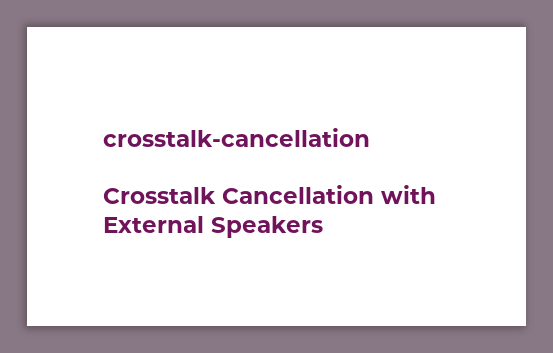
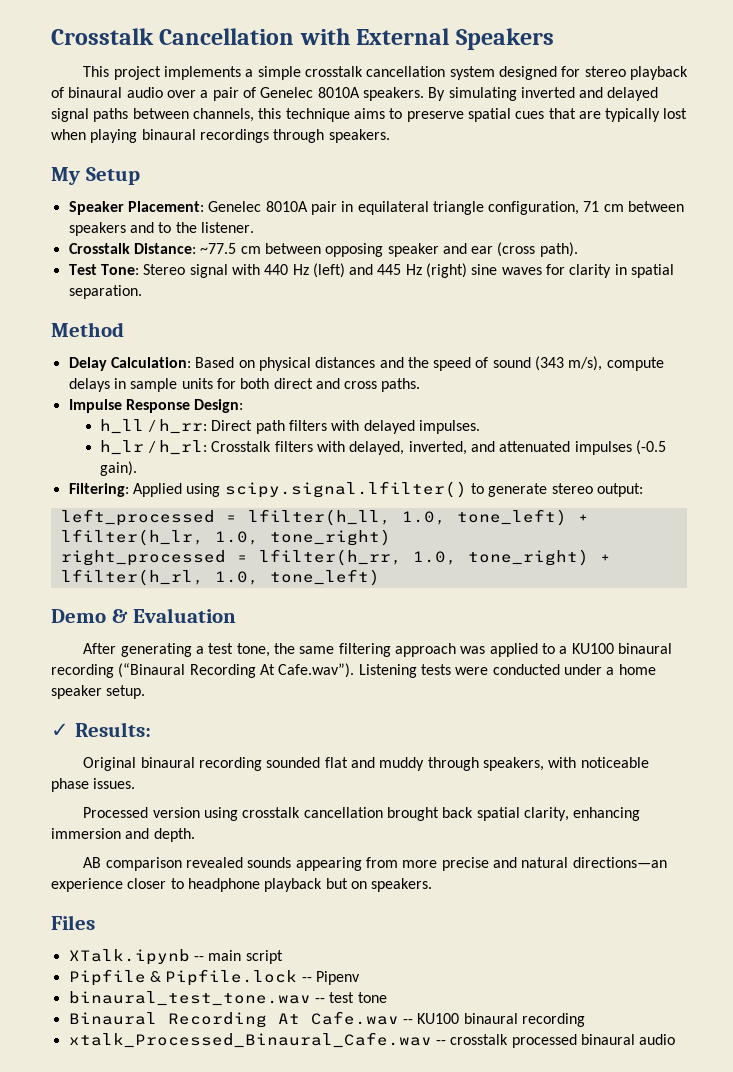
[103,128,370,147] crosstalk-cancellation // -> (51, 36) none
(323, 227) none -> [83,66,688,80] [51,87,659,101] [51,108,688,122] [51,129,390,143] [51,167,140,185] [68,201,685,215] [68,222,254,236] [68,242,578,257] [68,263,675,278] [68,285,142,299] [51,322,124,337] [68,356,664,371] [68,378,421,392] [68,399,244,413] [100,419,480,434] [100,440,666,455] [100,461,138,476] [68,481,643,498] [60,509,589,526] [60,529,391,546] [60,549,611,566] [60,569,380,586] [51,608,237,623] [83,643,672,657] [51,663,656,678] [51,685,146,699] [51,722,151,737] [83,757,649,771] [51,778,136,792] [83,807,641,821] [51,828,195,842] [83,857,667,871] [51,878,433,892] [51,915,95,930] [68,949,283,965] [68,969,360,986] [68,991,387,1006] [68,1011,585,1028] [68,1032,676,1048] // This project implements a simple crosstalk cancellation system designed for stereo playback of binaural audio over a pair of Genelec 8010A speakers. By simulating inverted and delayed signal paths between channels, this technique aims to preserve spatial cues that are typically lost when playing binaural recordings through speakers. // My Setup // Speaker Placement: Genelec 8010A pair in equilateral triangle configuration, 71 cm between speakers and to the listener. // Crosstalk Distance: ~77.5 cm between opposing speaker and ear (cross path). // Test Tone: Stereo signal with 440 Hz (left) and 445 Hz (right) sine waves for clarity in spatial separation. // Method // Delay Calculation: Based on physical distances and the speed of sound (343 m/s), compute delays in sample units for both direct and cross paths. // Impulse Response Design: // h_ll / h_rr: Direct path filters with delayed impulses. // h_lr / h_rl: Crosstalk filters with delayed, inverted, and attenuated impulses (-0.5 gain). // Filtering: Applied using scipy.signal.lfilter() to generate stereo output: // left_processed = lfilter(h_ll, 1.0, tone_left) + lfilter(h_lr, 1.0, tone_right) // right_processed = lfilter(h_rr, 1.0, tone_right) + lfilter(h_rl, 1.0, tone_left) // Demo & Evaluation // After generating a test tone, the same filtering approach was applied to a KU100 binaural recording (“Binaural Recording At Cafe.wav”). Listening tests were conducted under a home speaker setup. // ✓ Results: // Original binaural recording sounded flat and muddy through speakers, with noticeable phase issues. // Processed version using crosstalk cancellation brought back spatial clarity, enhancing immersion and depth. // AB comparison revealed sounds appearing from more precise and natural directions—an experience closer to headphone playback but on speakers. // Files // XTalk.ipynb -- main script // Pipfile & Pipfile.lock -- Pipenv // binaural_test_tone.wav -- test tone // Binaural Recording At Cafe.wav -- KU100 binaural recording // xtalk_Processed_Binaural_Cafe.wav -- crosstalk processed binaural audio

